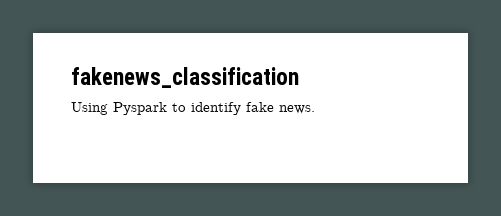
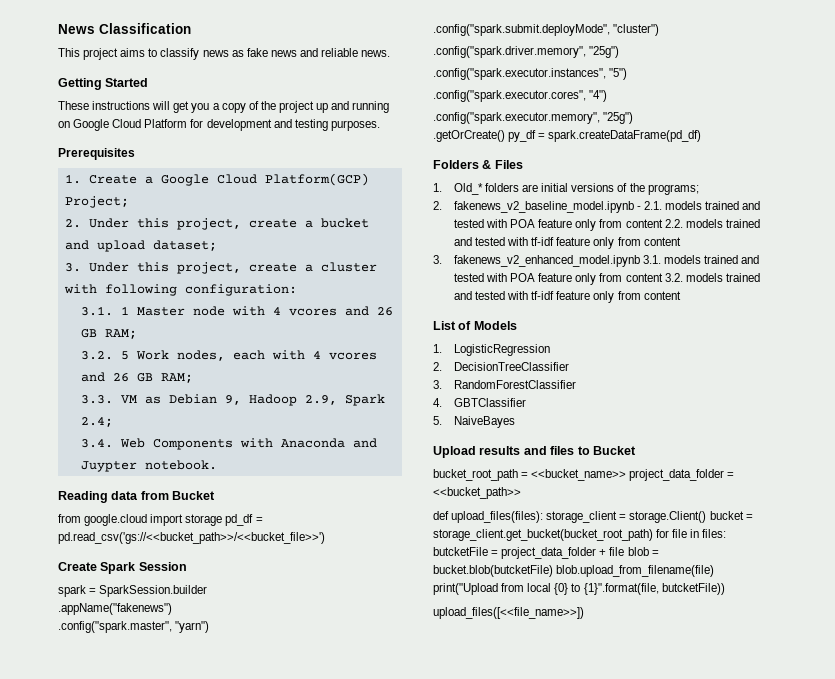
[71,67,299,88] [71,102,315,115] fakenews_classification // Using Pyspark to identify fake news. -> [58,23,191,34] [58,48,391,60] [58,78,149,90] [58,101,390,113] [58,119,380,131] [58,148,135,160] [64,173,369,186] [64,196,129,208] [64,218,369,230] [64,240,217,252] [64,262,377,274] [63,284,297,296] [80,306,393,316] [80,329,137,339] [80,350,377,361] [80,372,193,383] [80,394,385,406] [80,417,113,427] [80,438,377,450] [80,460,217,472] [58,491,216,503] [58,514,263,526] [58,532,325,544] [58,562,187,574] [58,585,208,597] [58,603,172,615] [58,621,210,633] [433,24,660,36] [433,46,620,58] [433,68,628,80] [433,90,608,102] [433,112,634,124] [433,130,702,142] [433,160,523,169] [433,183,699,195] [433,201,761,213] [453,219,760,231] [453,237,681,249] [433,255,760,267] [453,273,760,285] [453,291,681,303] [433,321,517,330] [433,344,550,356] [433,362,569,371] [433,380,576,389] [433,398,526,407] [433,416,515,428] [433,446,636,458] [433,469,735,481] [433,487,521,499] [433,511,753,523] [433,529,727,541] [433,547,659,559] [433,565,715,577] [433,583,725,595] [433,607,584,619] News Classification // This project aims to classify news as fake news and reliable news. // Getting Started // These instructions will get you a copy of the project up and running on Google Cloud Platform for development and testing purposes. // Prerequisites // 1. Create a Google Cloud Platform(GCP) Project; // 2. Under this project, create a bucket and upload dataset; // 3. Under this project, create a cluster with following configuration: // 3.1. 1 Master node with 4 vcores and 26 GB RAM; // 3.2. 5 Work nodes, each with 4 vcores and 26 GB RAM; // 3.3. VM as Debian 9, Hadoop 2.9, Spark 2.4; // 3.4. Web Components with Anaconda and Juypter notebook. // Reading data from Bucket // from google.cloud import storage pd_df = pd.read_csv('gs://<<bucket_path>>/<<bucket_file>>') // Create Spark Session // spark = SparkSession.builder // .appName("fakenews") // .config("spark.master", "yarn") // .config("spark.submit.deployMode", "cluster") // .config("spark.driver.memory", "25g") // .config("spark.executor.instances", "5") // .config("spark.executor.cores", "4") // .config("spark.executor.memory", "25g") // .getOrCreate() py_df = spark.createDataFrame(pd_df) // Folders & Files // 1. Old_* folders are initial versions of the programs; // 2. fakenews_v2_baseline_model.ipynb - 2.1. models trained and tested with POA feature only from content 2.2. models trained and tested with tf-idf feature only from content // 3. fakenews_v2_enhanced_model.ipynb 3.1. models trained and tested with POA feature only from content 3.2. models trained and tested with tf-idf feature only from content // List of Models // 1. LogisticRegression // 2. DecisionTreeClassifier // 3. RandomForestClassifier // 4. GBTClassifier // 5. NaiveBayes // Upload results and files to Bucket // bucket_root_path = <<bucket_name>> project_data_folder = <<bucket_path>> // def upload_files(files): storage_client = storage.Client() bucket = storage_client.get_bucket(bucket_root_path) for file in files: butcketFile = project_data_folder + file blob = bucket.blob(butcketFile) blob.upload_from_filename(file) print("Upload from local {0} to {1}".format(file, butcketFile)) // upload_files([<<file_name>>])

